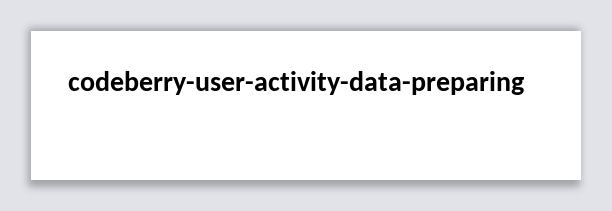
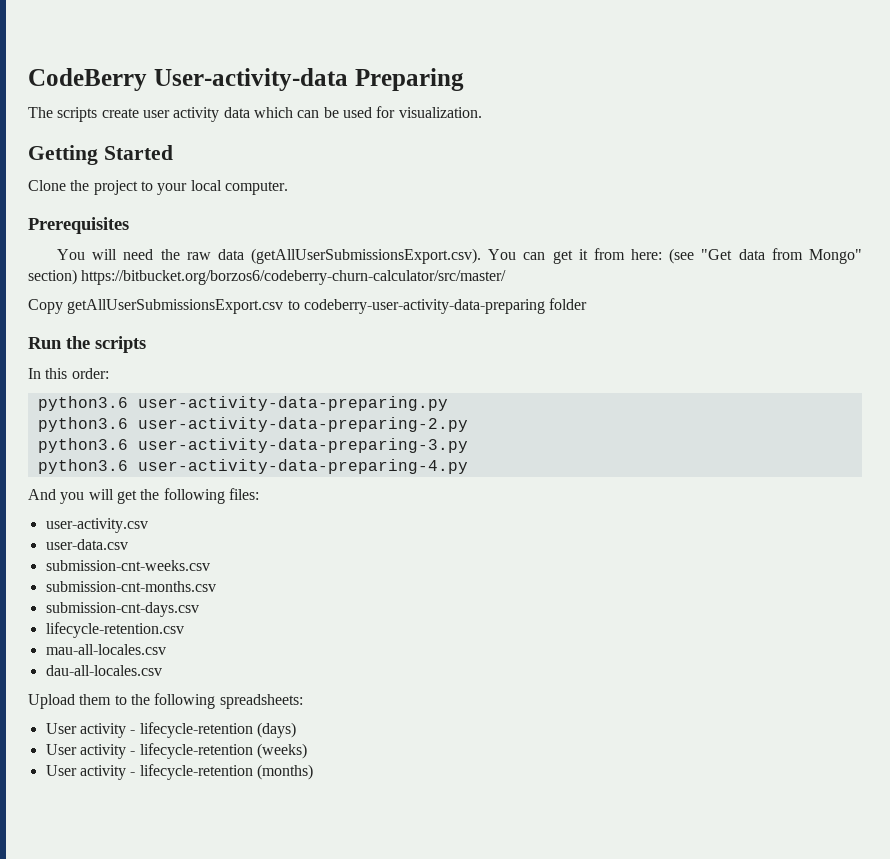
[68,71,524,95] codeberry-user-activity-data-preparing -> [28,68,464,91] [28,106,482,122] [28,145,173,165] [28,180,288,195] [28,217,129,234] [57,248,862,264] [28,269,507,285] [28,298,588,314] [28,336,146,353] [28,368,109,379] [37,396,448,411] [37,417,468,432] [37,438,468,453] [37,459,468,474] [28,488,259,504] [45,518,148,533] [45,539,128,550] [45,560,210,571] [45,581,216,592] [45,602,199,617] [45,622,184,638] [45,644,166,655] [45,665,162,676] [28,693,303,709] [45,722,296,738] [45,743,307,759] [45,764,313,780] CodeBerry User-activity-data Preparing // The scripts create user activity data which can be used for visualization. // Getting Started // Clone the project to your local computer. // Prerequisites // You will need the raw data (getAllUserSubmissionsExport.csv). You can get it from here: (see "Get data from Mongo" section) https://bitbucket.org/borzos6/codeberry-churn-calculator/src/master/ // Copy getAllUserSubmissionsExport.csv to codeberry-user-activity-data-preparing folder // Run the scripts // In this order: // python3.6 user-activity-data-preparing.py // python3.6 user-activity-data-preparing-2.py // python3.6 user-activity-data-preparing-3.py // python3.6 user-activity-data-preparing-4.py // And you will get the following files: // user-activity.csv // user-data.csv // submission-cnt-weeks.csv // submission-cnt-months.csv // submission-cnt-days.csv // lifecycle-retention.csv // mau-all-locales.csv // dau-all-locales.csv // Upload them to the following spreadsheets: // User activity - lifecycle-retention (days) // User activity - lifecycle-retention (weeks) // User activity - lifecycle-retention (months)

